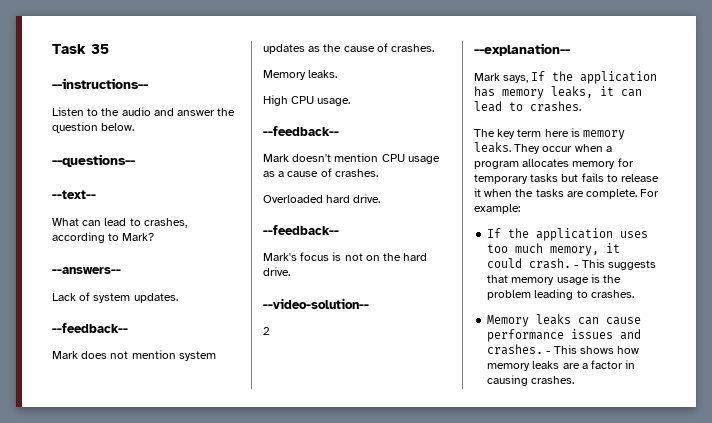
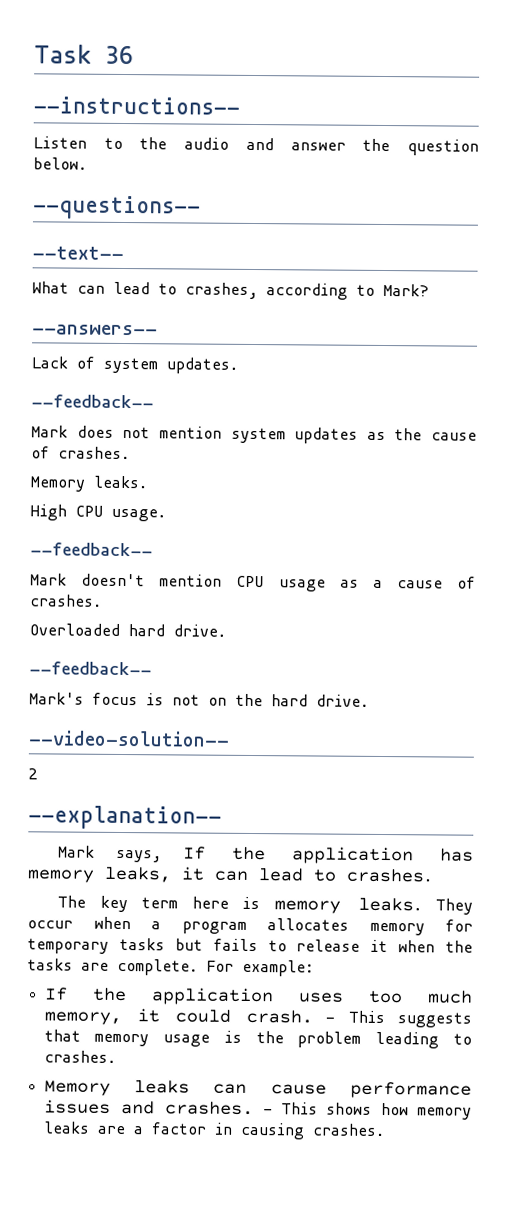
[91,44,109,54] 35 -> [105,45,134,65] 36

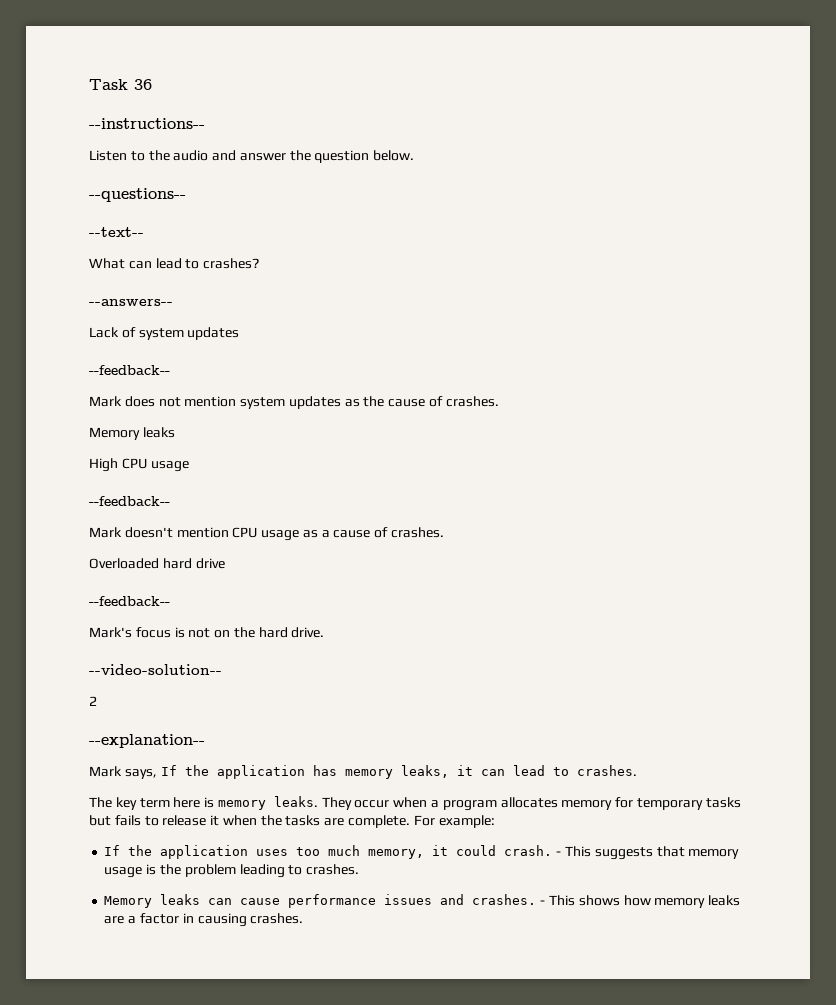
[185,282,429,300] crashes, according to Mark? -> [203,258,260,269] crashes?
[166,357,238,374] updates. -> [187,327,240,340] updates
[93,475,148,489] leaks. -> [142,427,175,438] leaks
[111,508,166,522] usage. -> [150,461,189,472] usage
[173,624,226,637] drive. -> [195,558,225,569] drive

